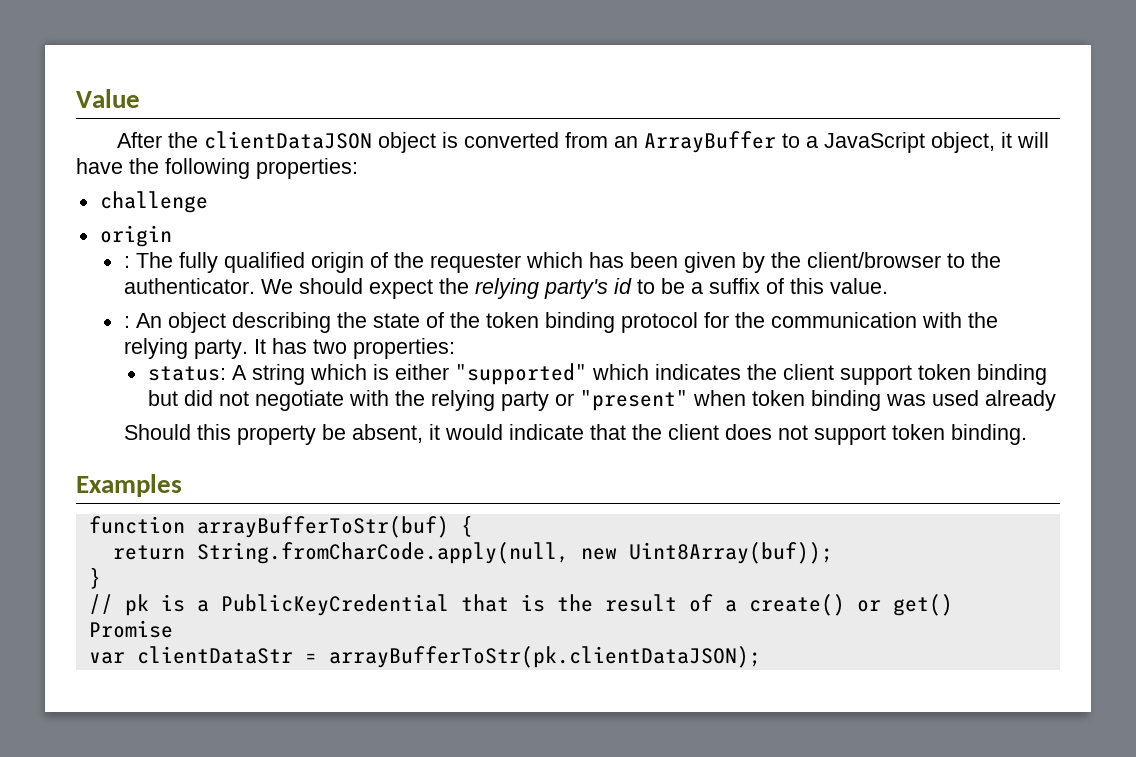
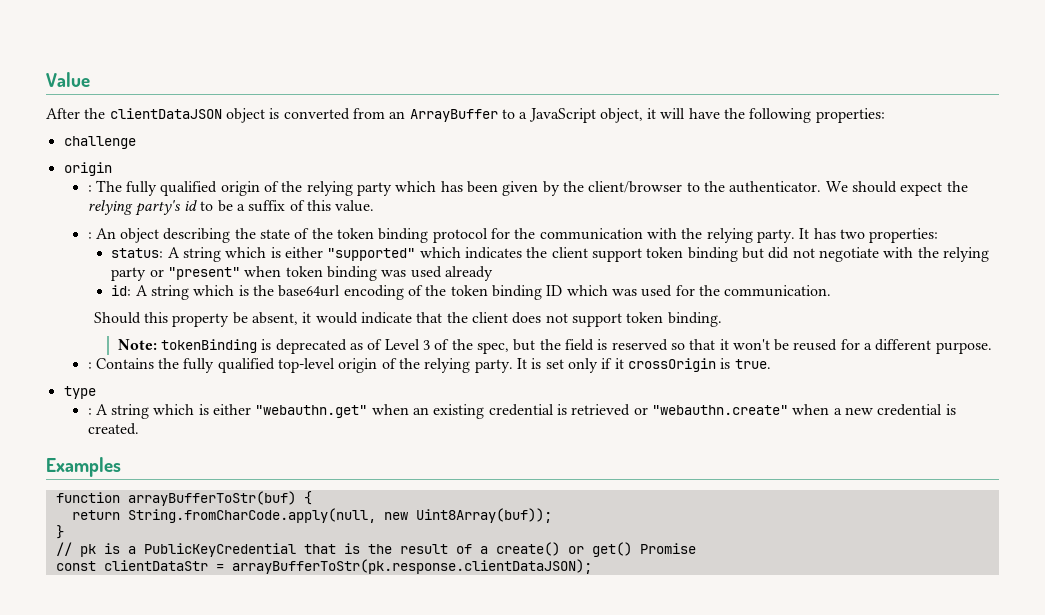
[429,253,521,273] requester -> [306,181,393,196] relying party
(1056, 400) none -> [111,285,832,300] // id: A string which is the base64url encoding of the token binding ID which was used for the communication.
(1027, 434) none -> [117,339,992,354] [87,358,771,373] [63,386,96,399] [87,404,956,419] [87,423,139,435] // Note: tokenBinding is deprecated as of Level 3 of the spec, but the field is reserved so that it won't be reused for a different purpose. // : Contains the fully qualified top-level origin of the relying party. It is set only if it crossOrigin is true. // type // : A string which is either "webauthn.get" when an existing credential is retrieved or "webauthn.create" when a new credential is created.
[88,652,125,664] var -> [55,561,96,571] const
[328,646,761,668] arrayBufferToStr(pk.clientDataJSON); -> [231,559,592,574] arrayBufferToStr(pk.response.clientDataJSON);

